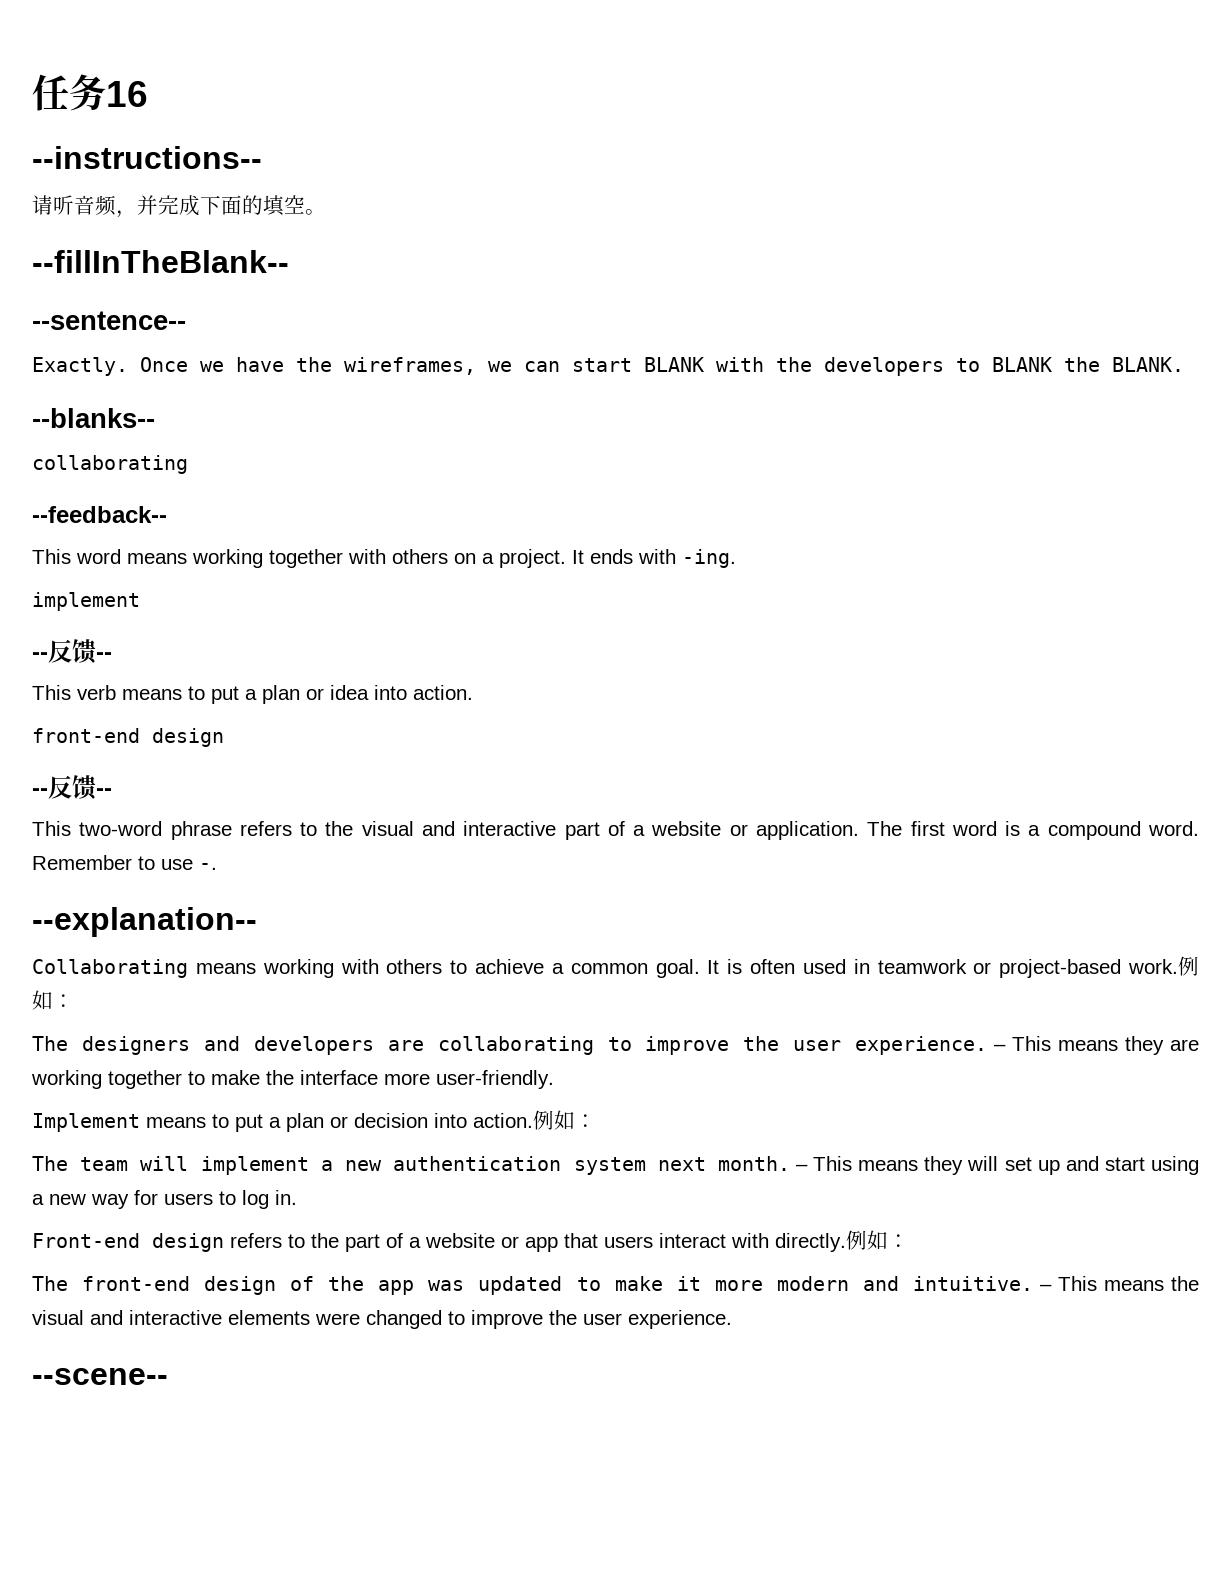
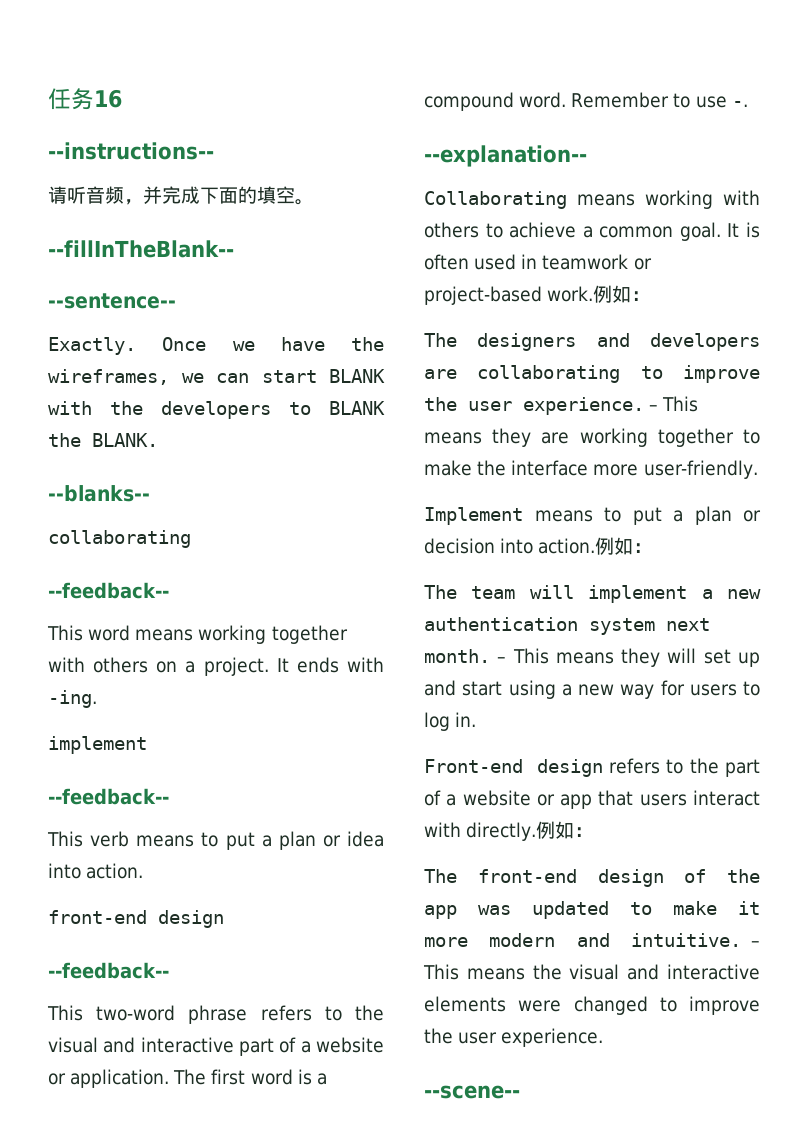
[32,639,112,664] --反馈-- -> [48,788,169,805] --feedback--
[32,775,112,800] --反馈-- -> [48,962,169,979] --feedback--

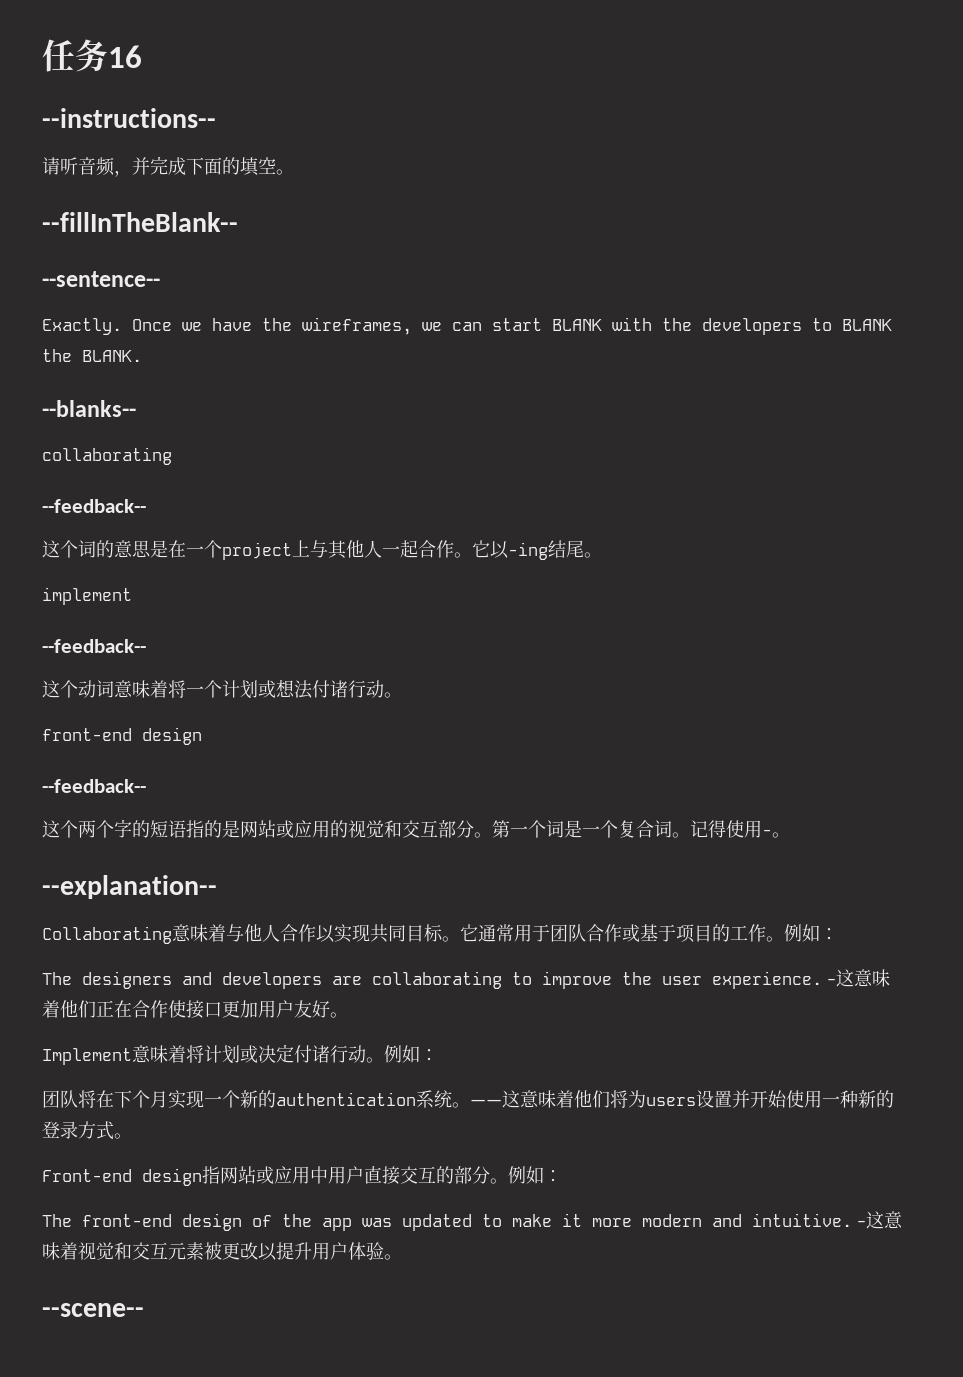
[47,625,348,644] [48,657,384,676] [48,690,97,708] [48,736,147,754] [48,788,169,805] [47,831,384,850] [48,863,144,879] [48,910,224,928] [48,962,169,979] [47,1005,384,1024] [48,1037,385,1056] [48,1069,327,1088] [424,92,748,111] [424,145,587,167] [424,190,760,209] [424,222,760,241] [424,254,652,270] [424,286,594,305] This word means working together with others on a project. It ends with -ing. // implement // --feedback-- // This verb means to put a plan or idea into action. // front-end design // --feedback-- // This two-word phrase refers to the visual and interactive part of a website or application. The first word is a compound word. Remember to use -. // --explanation-- // Collaborating means working with others to achieve a common goal. It is often used in teamwork or project-based work. -> [42,540,602,560] [42,587,132,605] [42,639,146,653] [42,679,402,699] [42,727,202,745] [42,779,146,793] [42,819,790,838] [42,875,217,899] [42,924,784,944] 这个词的意思是在一个project上与其他人一起合作。它以-ing结尾。 // implement // --feedback-- // 这个动词意味着将一个计划或想法付诸行动。 // front-end design // --feedback-- // 这个两个字的短语指的是网站或应用的视觉和交互部分。第一个词是一个复合词。记得使用-。 // --explanation-- // Collaborating意味着与他人合作以实现共同目标。它通常用于团队合作或基于项目的工作。
[662,396,699,412] [424,428,760,447] [424,460,759,479] [424,506,761,525] [424,537,653,555] [424,585,761,603] [424,617,710,635] [424,648,760,667] [424,680,760,699] [424,712,477,731] [424,758,760,777] [424,790,760,809] [424,822,537,841] This means they are working together to make the interface more user-friendly. // Implement means to put a plan or decision into action.例如： // The team will implement a new authentication system next month. – This means they will set up and start using a new way for users to log in. // Front-end design refers to the part of a website or app that users interact with directly. -> [835,969,890,987] [42,1000,348,1019] [42,1044,438,1065] [42,1090,894,1109] [42,1121,132,1140] [42,1166,508,1186] 这意味着他们正在合作使接口更加用户友好。 // Implement意味着将计划或决定付诸行动。例如： // 团队将在下个月实现一个新的authentication系统。——这意味着他们将为users设置并开始使用一种新的登录方式。 // Front-end design指网站或应用中用户直接交互的部分。
[423,964,760,980] [424,996,760,1015] [424,1028,604,1047] This means the visual and interactive elements were changed to improve the user experience. -> [865,1211,903,1229] [42,1242,402,1261] 这意味着视觉和交互元素被更改以提升用户体验。

